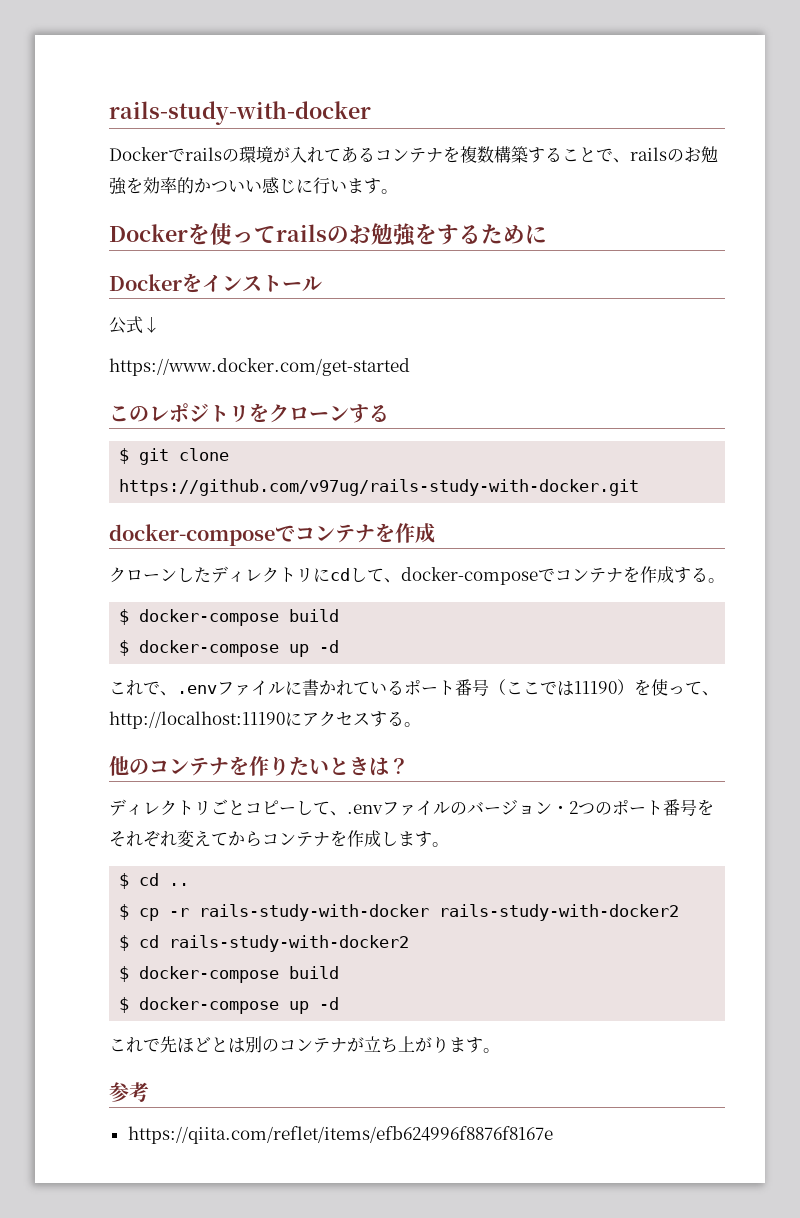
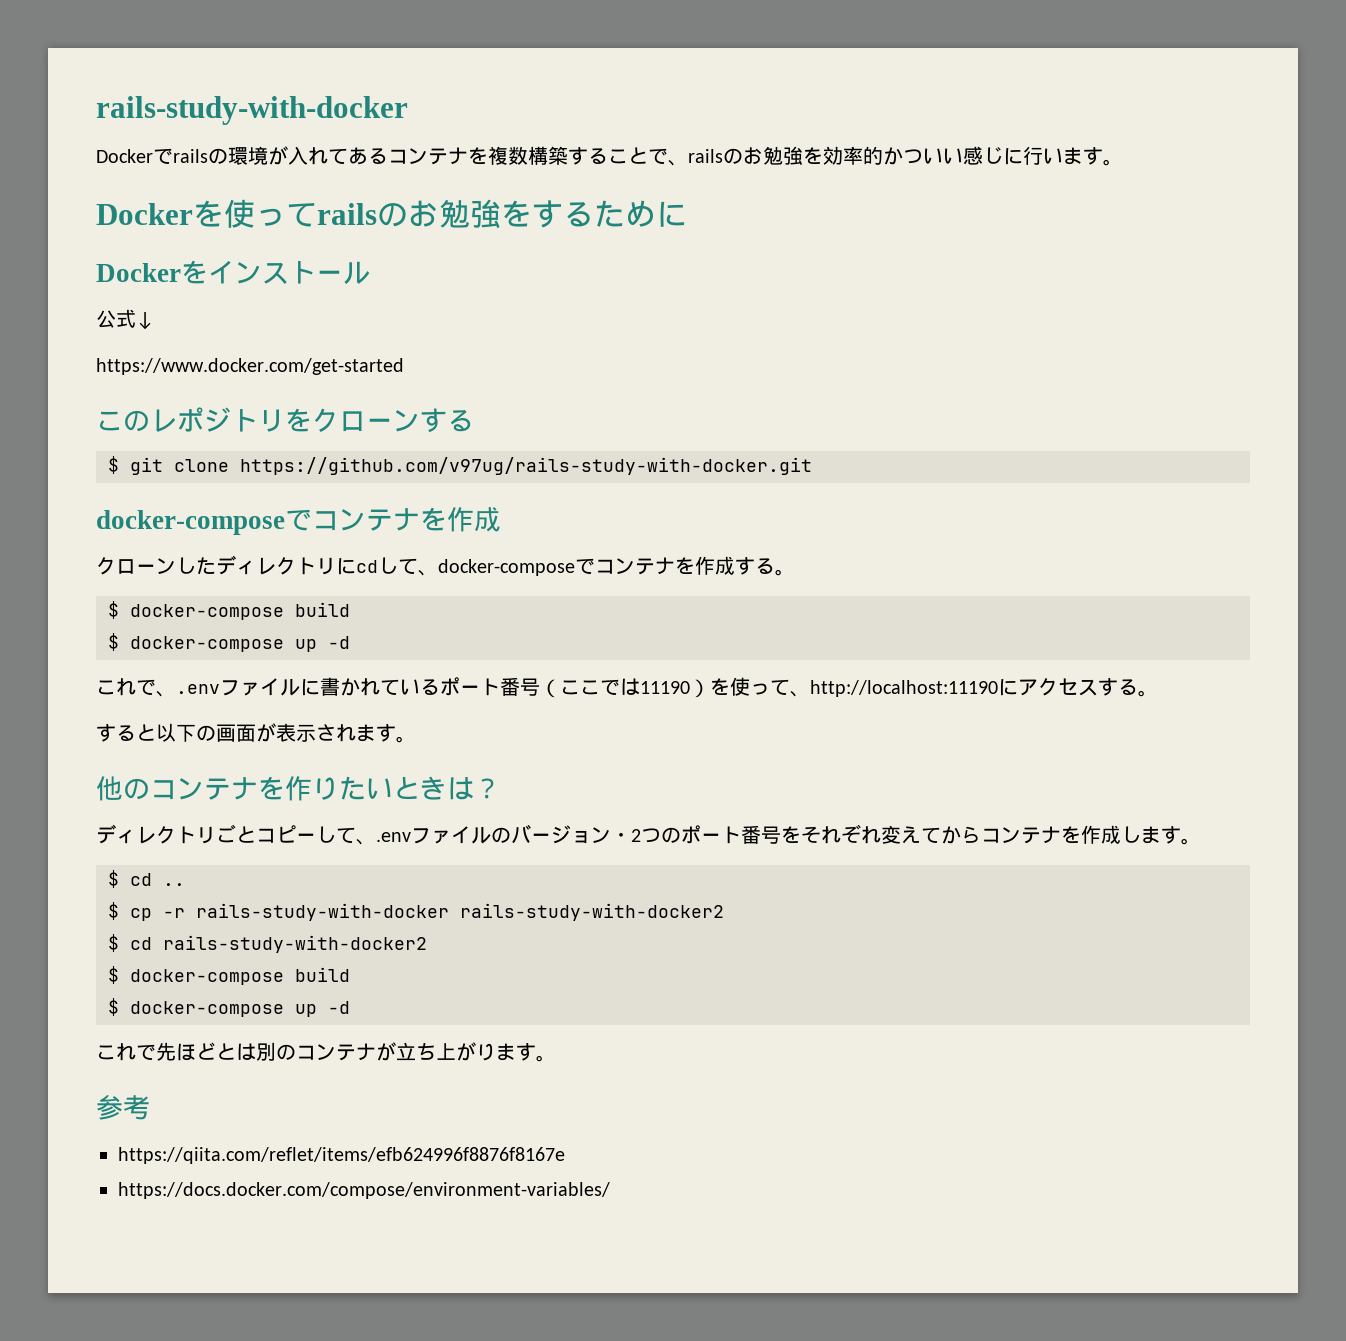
(421, 724) none -> [96,723,416,743] // すると以下の画面が表示されます。
(553, 1135) none -> [118,1182,610,1199] // https://docs.docker.com/compose/environment-variables/

